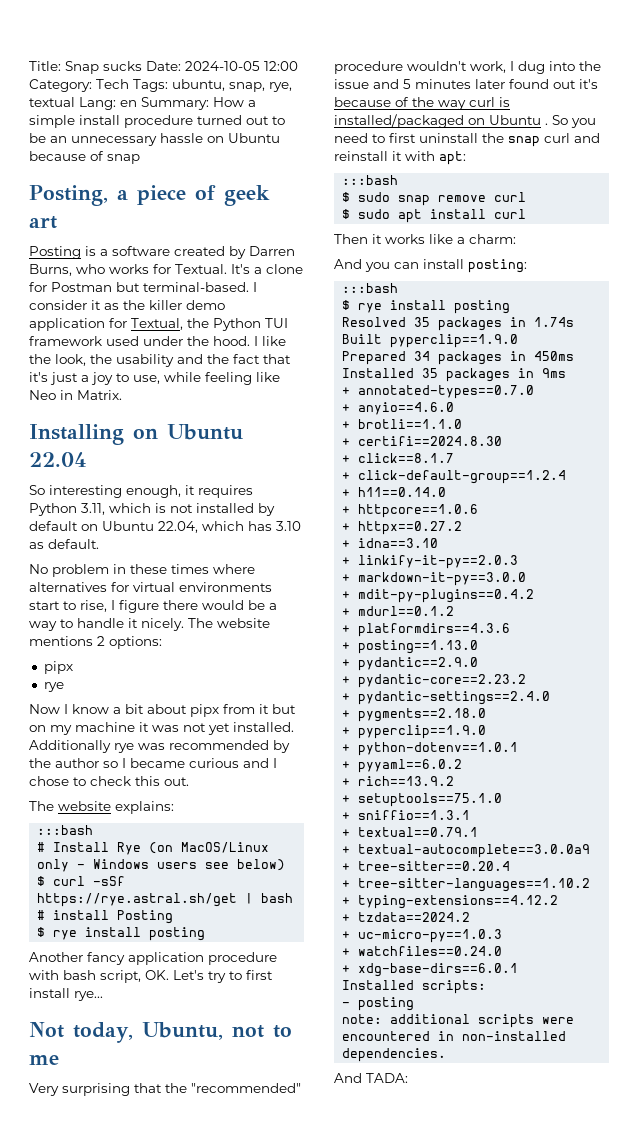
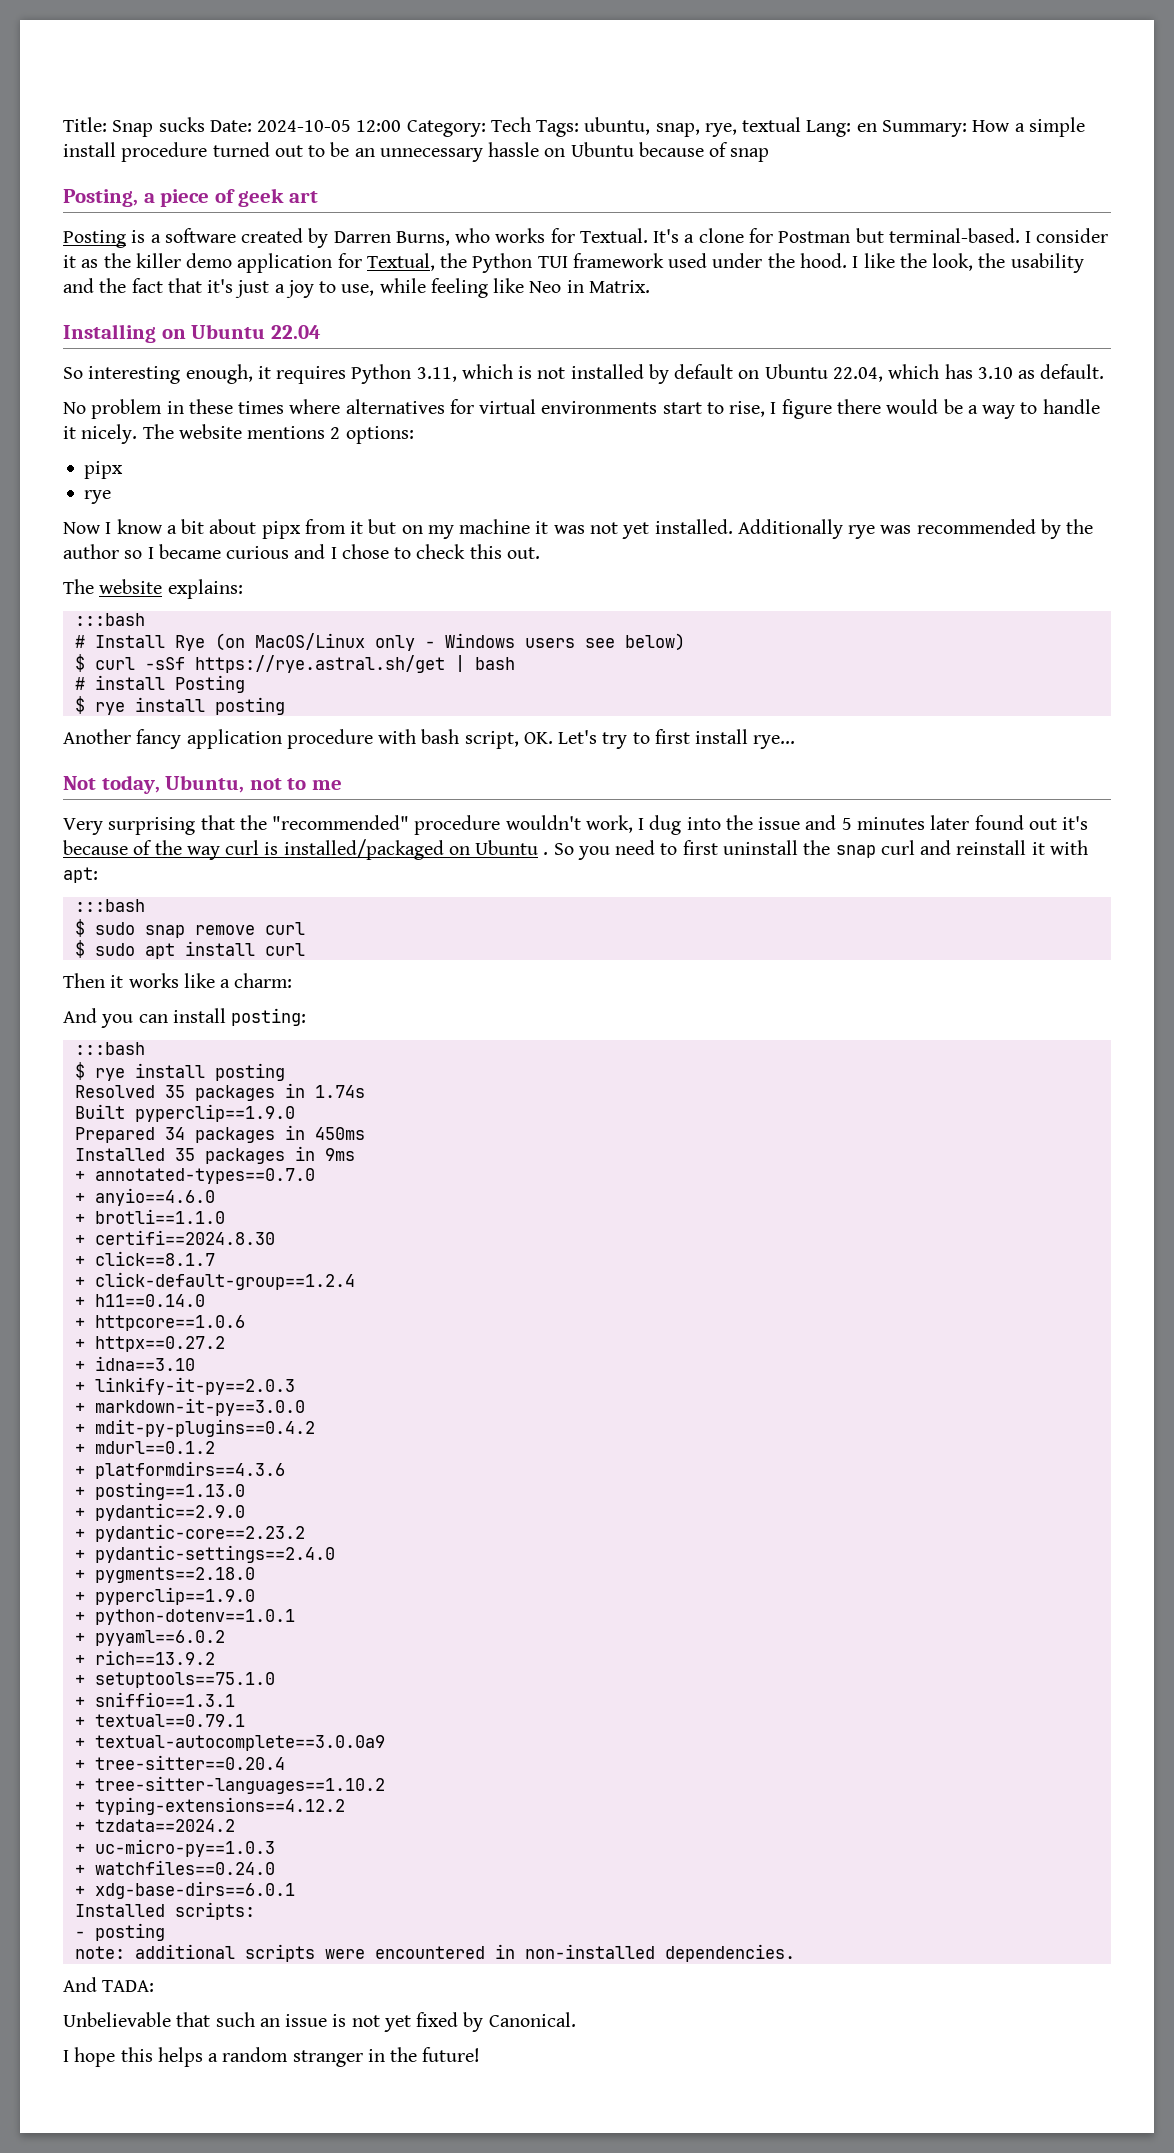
(408, 1078) none -> [63,2012,576,2032] [63,2047,481,2067] // Unbelievable that such an issue is not yet fixed by Canonical. // I hope this helps a random stranger in the future!

